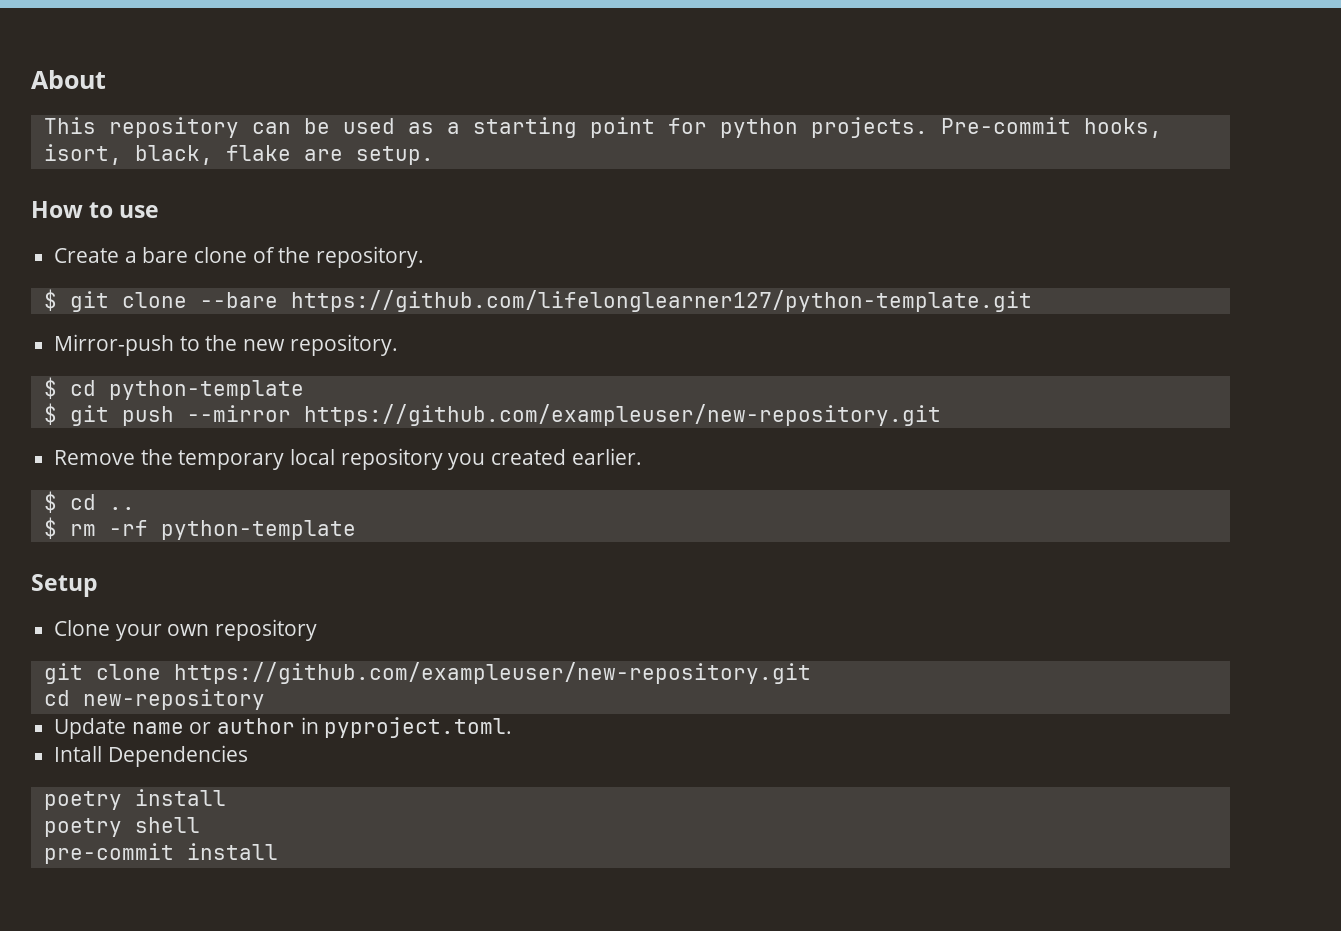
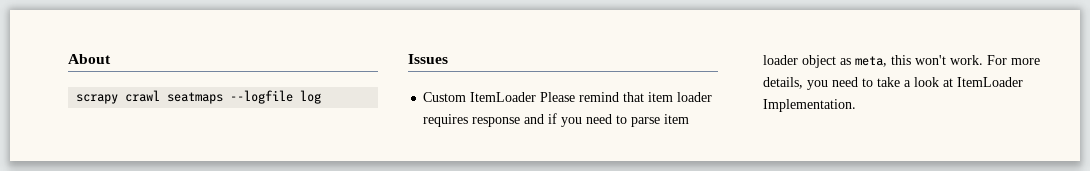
[43,117,1162,138] [43,144,434,165] [31,201,160,218] [54,246,425,268] [43,289,1032,312] [54,334,398,356] [43,377,304,400] [43,403,941,426] [54,448,642,470] [43,491,135,513] [43,517,356,540] [31,574,98,597] [54,619,318,641] [43,662,811,684] [43,689,265,710] [54,717,513,739] [54,745,248,767] [43,789,226,810] [43,817,200,837] [43,843,278,864] This repository can be used as a starting point for python projects. Pre-commit hooks, isort, black, flake are setup. // How to use // Create a bare clone of the repository. // $ git clone --bare https://github.com/lifelonglearner127/python-template.git // Mirror-push to the new repository. // $ cd python-template // $ git push --mirror https://github.com/exampleuser/new-repository.git // Remove the temporary local repository you created earlier. // $ cd .. // $ rm -rf python-template // Setup // Clone your own repository // git clone https://github.com/exampleuser/new-repository.git // cd new-repository // Update name or author in pyproject.toml. // Intall Dependencies // poetry install // poetry shell // pre-commit install -> [76,90,322,104] [408,54,448,64] [423,92,713,102] [423,113,690,127] [763,55,1041,68] [763,77,1024,90] [763,99,857,112] scrapy crawl seatmaps --logfile log // Issues // Custom ItemLoader Please remind that item loader requires response and if you need to parse item loader object as meta, this won't work. For more details, you need to take a look at ItemLoader Implementation.

